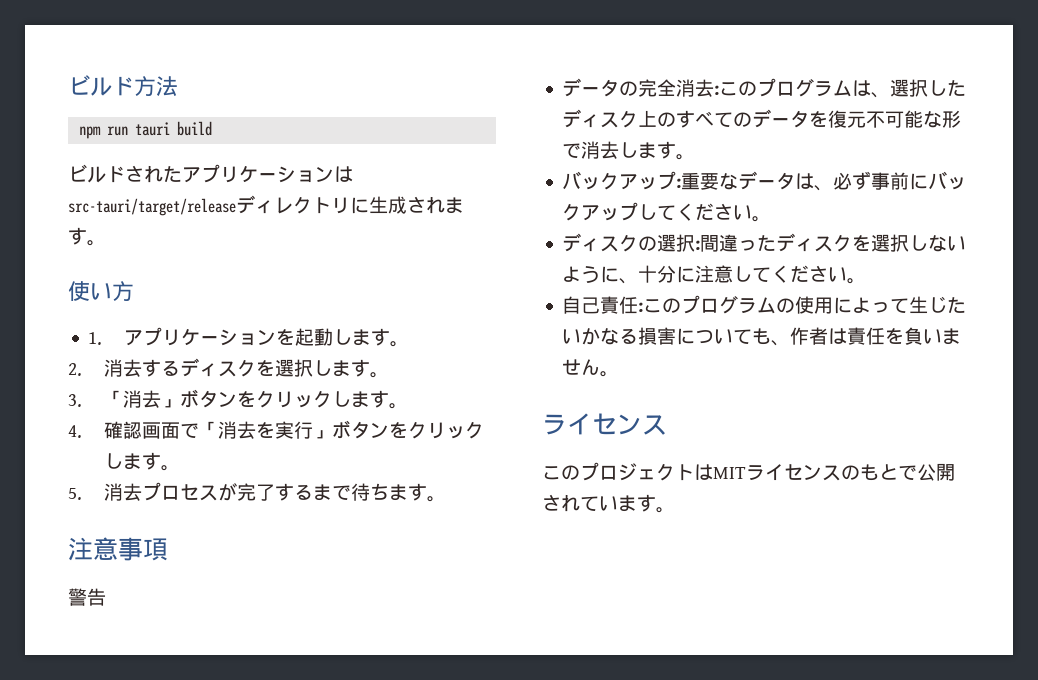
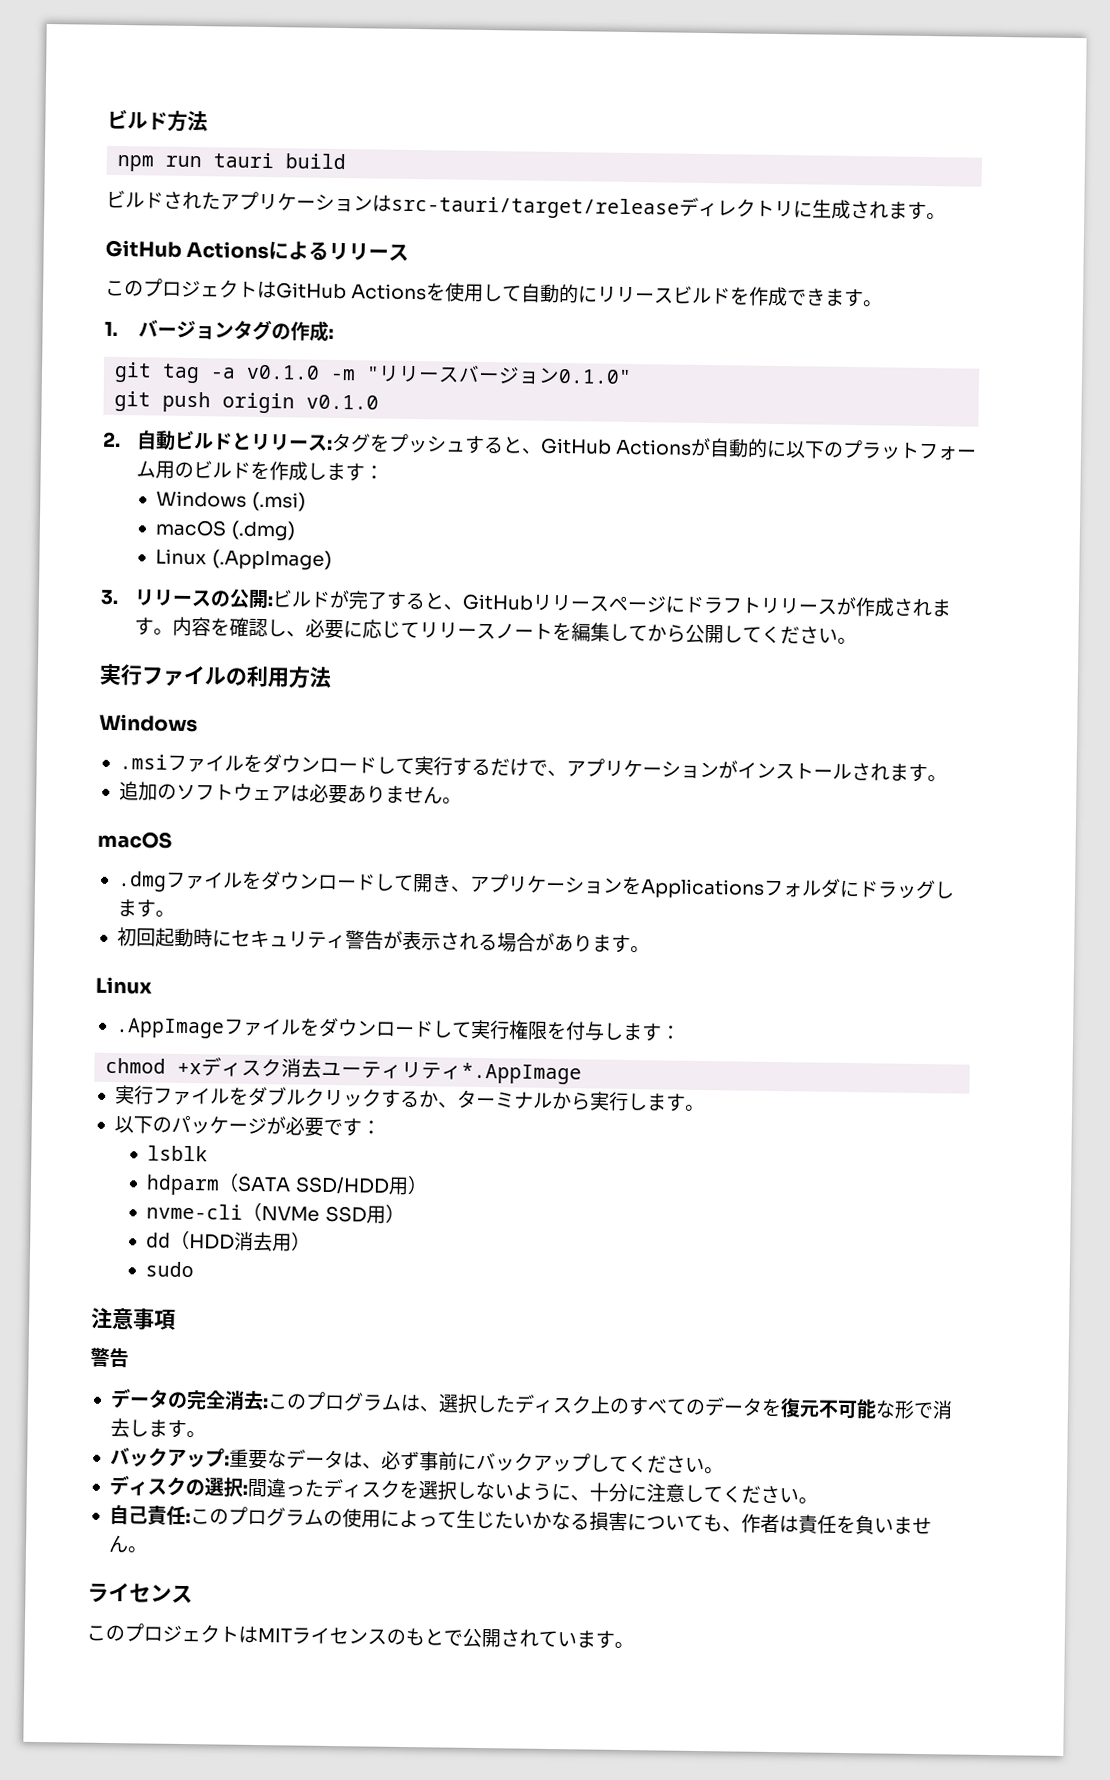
[68,281,134,301] [88,332,103,345] 使い方 // 1. -> [105,239,410,261] [105,278,884,308] [104,319,334,342] [114,361,633,385] [114,390,380,414] [102,430,977,461] [135,460,384,482] [156,490,306,512] [155,519,295,541] [155,548,332,570] [100,588,951,617] [133,616,857,645] [99,663,332,689] [99,713,198,733] [118,753,947,783] [118,781,462,805] [97,830,172,849] [116,870,471,893] GitHub Actionsによるリリース // このプロジェクトはGitHub Actionsを使用して自動的にリリースビルドを作成できます。 // 1.バージョンタグの作成: // git tag -a v0.1.0 -m "リリースバージョン0.1.0" // git push origin v0.1.0 // 2.自動ビルドとリリース:タグをプッシュすると、GitHub Actionsが自動的に以下のプラットフォーム用のビルドを作成します： // Windows (.msi) // macOS (.dmg) // Linux (.AppImage) // 3.リリースの公開:ビルドが完了すると、GitHubリリースページにドラフトリリースが作成されます。内容を確認し、必要に応じてリリースノートを編集してから公開してください。 // 実行ファイルの利用方法 // Windows // .msiファイルをダウンロードして実行するだけで、アプリケーションがインストールされます。 // 追加のソフトウェアは必要ありません。 // macOS // .dmgファイルをダウンロードして開き、
[295,328,410,347] [68,358,389,378] [68,389,408,409] [68,420,484,439] [103,452,180,471] [68,482,446,502] 起動します。 // 2.消去するディスクを選択します。 // 3.「消去」ボタンをクリックします。 // 4.確認画面で「消去を実行」ボタンをクリックします。 // 5.消去プロセスが完了するまで待ちます。 -> [639,878,955,900] [116,899,175,918] [116,927,650,954] [95,976,152,995] [114,1017,681,1042] [105,1057,583,1085] [114,1085,705,1112] [113,1115,381,1137] [147,1145,209,1162] [146,1173,428,1196] [146,1202,405,1224] [146,1230,312,1252] [145,1261,195,1278] Applicationsフォルダにドラッグします。 // 初回起動時にセキュリティ警告が表示される場合があります。 // Linux // .AppImageファイルをダウンロードして実行権限を付与します： // chmod +xディスク消去ユーティリティ*.AppImage // 実行ファイルをダブルクリックするか、ターミナルから実行します。 // 以下のパッケージが必要です： // lsblk // hdparm（SATA SSD/HDD用） // nvme-cli（NVMe SSD用） // dd（HDD消去用） // sudo

